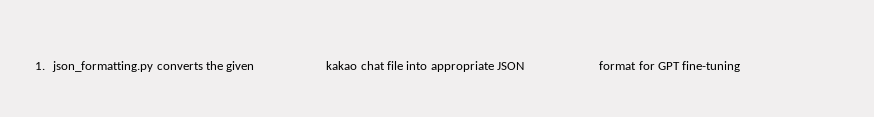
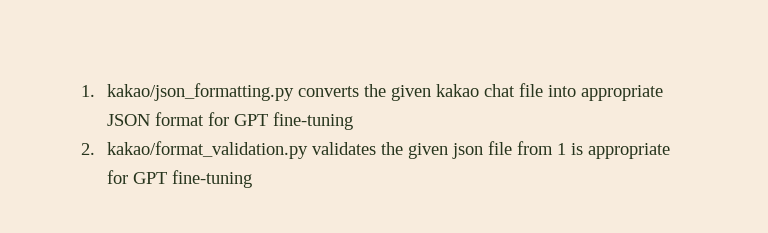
[52,61,154,72] json_formatting.py -> [107,83,295,101] kakao/json_formatting.py
(741, 66) none -> [81,141,671,159] [107,170,253,188] // 2. kakao/format_validation.py validates the given json file from 1 is appropriate for GPT fine-tuning

